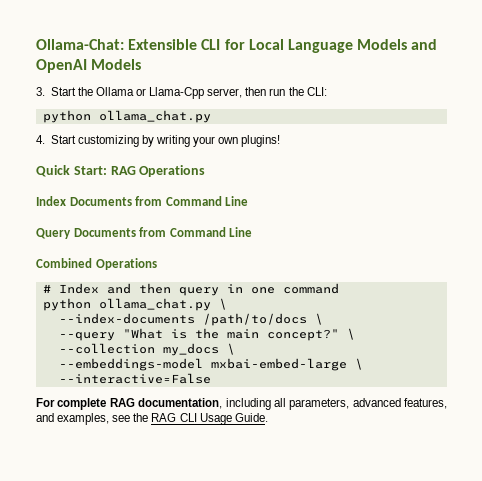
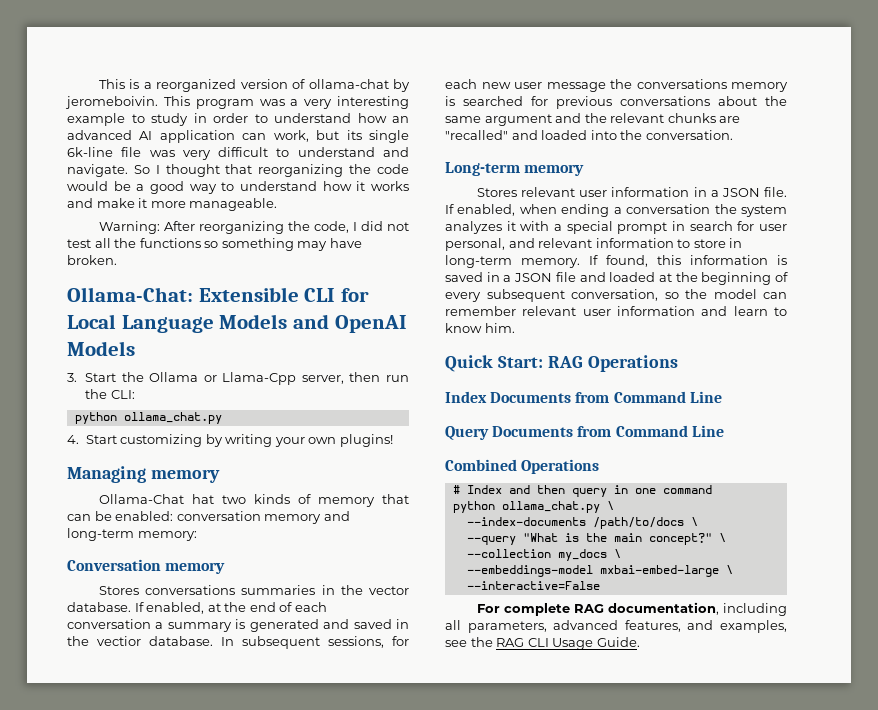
(36, 44) none -> [99,79,410,92] [65,96,409,109] [67,113,409,126] [67,130,409,143] [67,147,409,160] [67,164,409,177] [67,181,409,194] [67,198,278,211] [99,221,409,234] [67,238,362,251] [67,255,117,265] This is a reorganized version of ollama-chat by jeromeboivin. This program was a very interesting example to study in order to understand how an advanced AI application can work, but its single 6k-line file was very difficult to understand and navigate. So I thought that reorganizing the code would be a good way to understand how it works and make it more manageable. // Warning: After reorganizing the code, I did not test all the functions so something may have broken. //
(281, 141) none -> [67,466,220,483] [99,494,409,507] [67,511,350,524] [67,528,197,541] [67,559,226,574] [99,585,409,595] [67,602,327,614] [67,619,409,632] [67,636,409,649] [445,79,788,92] [445,96,787,109] [445,113,741,126] [445,130,733,140] [445,162,585,176] [477,187,787,197] [445,204,787,217] [445,221,787,234] [445,238,743,251] [445,255,787,268] [445,272,788,285] [445,289,787,302] [445,306,787,316] [445,323,515,333] // Managing memory // Ollama-Chat hat two kinds of memory that can be enabled: conversation memory and long-term memory: // Conversation memory // Stores conversations summaries in the vector database. If enabled, at the end of each conversation a summary is generated and saved in the vectior database. In subsequent sessions, for each new user message the conversations memory is searched for previous conversations about the same argument and the relevant chunks are "recalled" and loaded into the conversation. // Long-term memory // Stores relevant user information in a JSON file. If enabled, when ending a conversation the system analyzes it with a special prompt in search for user personal, and relevant information to store in long-term memory. If found, this information is saved in a JSON file and loaded at the beginning of every subsequent conversation, so the model can remember relevant user information and learn to know him.

